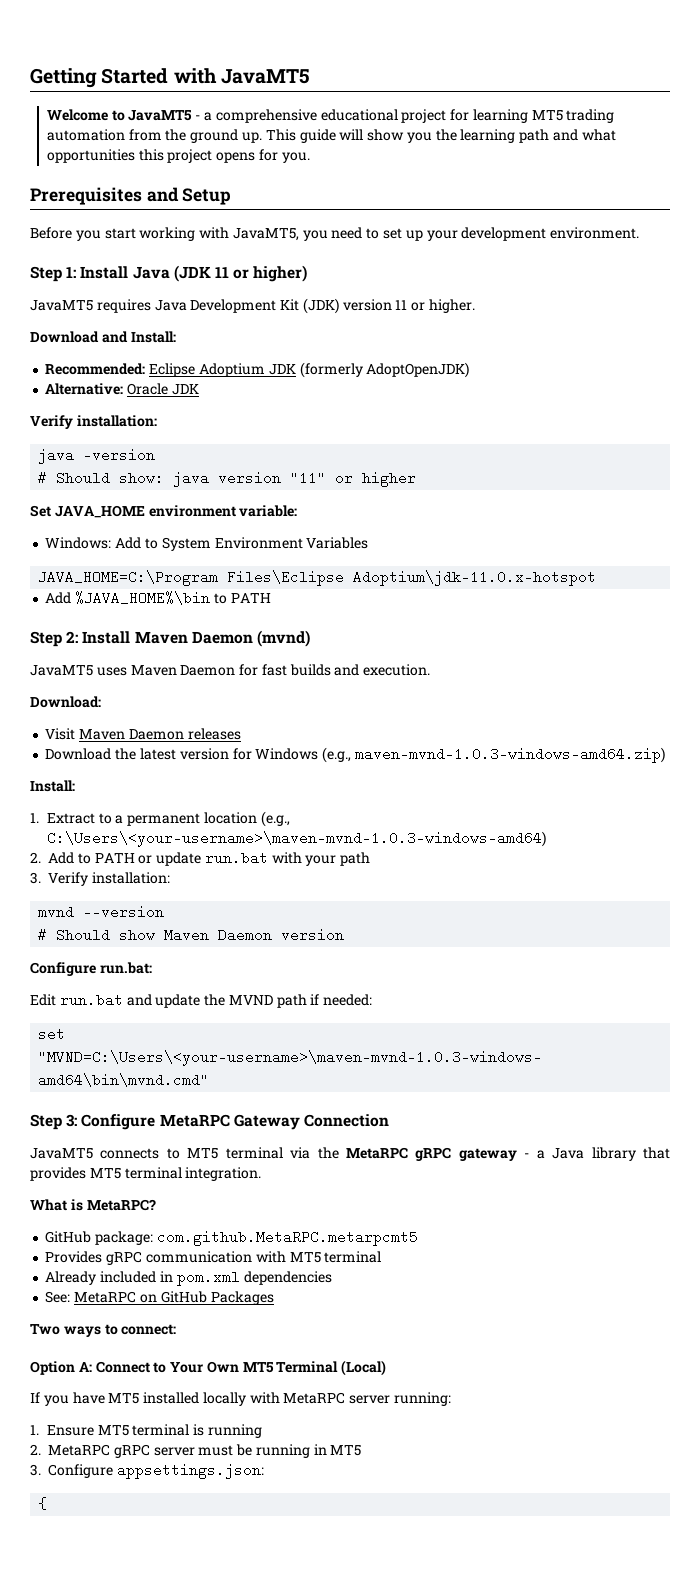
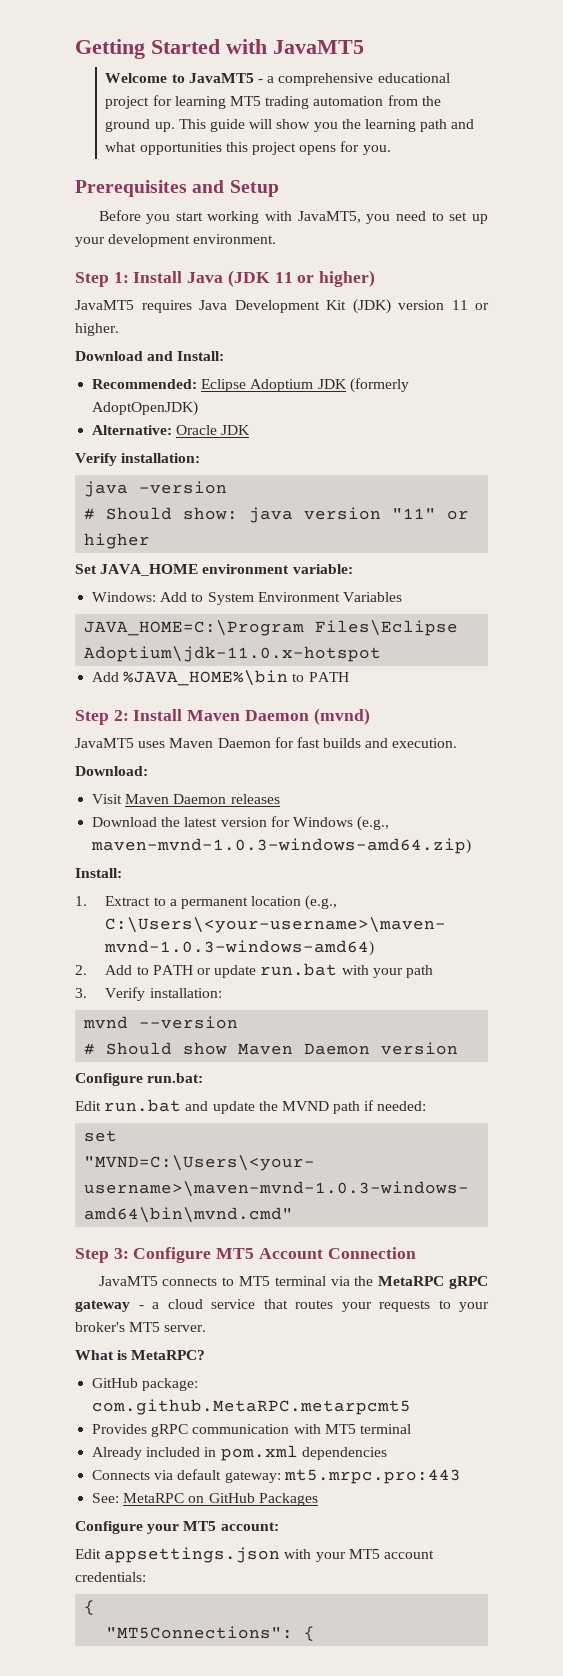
[159,1114,300,1130] MetaRPC Gateway -> [216,1248,323,1259] MT5 Account
[552,1147,671,1161] [30,1167,262,1181] Java library that provides MT5 terminal integration. -> [167,1299,489,1312] [75,1322,207,1332] cloud service that routes your requests to your broker's MT5 server.
(332, 1278) none -> [92,1469,461,1484] // Connects via default gateway: mt5.mrpc.pro:443
[30,1324,177,1337] [30,1360,387,1376] [30,1392,452,1406] [30,1424,262,1438] [30,1444,362,1458] [30,1463,264,1479] [38,1497,48,1510] Two ways to connect: // Option A: Connect to Your Own MT5 Terminal (Local) // If you have MT5 installed locally with MetaRPC server running: // 1. Ensure MT5 terminal is running // 2. MetaRPC gRPC server must be running in MT5 // 3. Configure appsettings.json: // { -> [75,1521,279,1534] [75,1547,434,1563] [75,1572,146,1582] [84,1600,96,1615] [106,1626,316,1641] Configure your MT5 account: // Edit appsettings.json with your MT5 account credentials: // { // "MT5Connections": {

